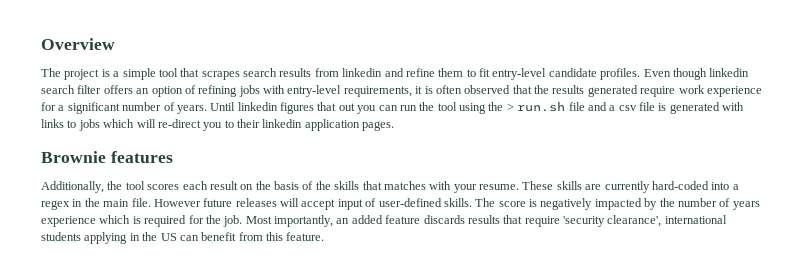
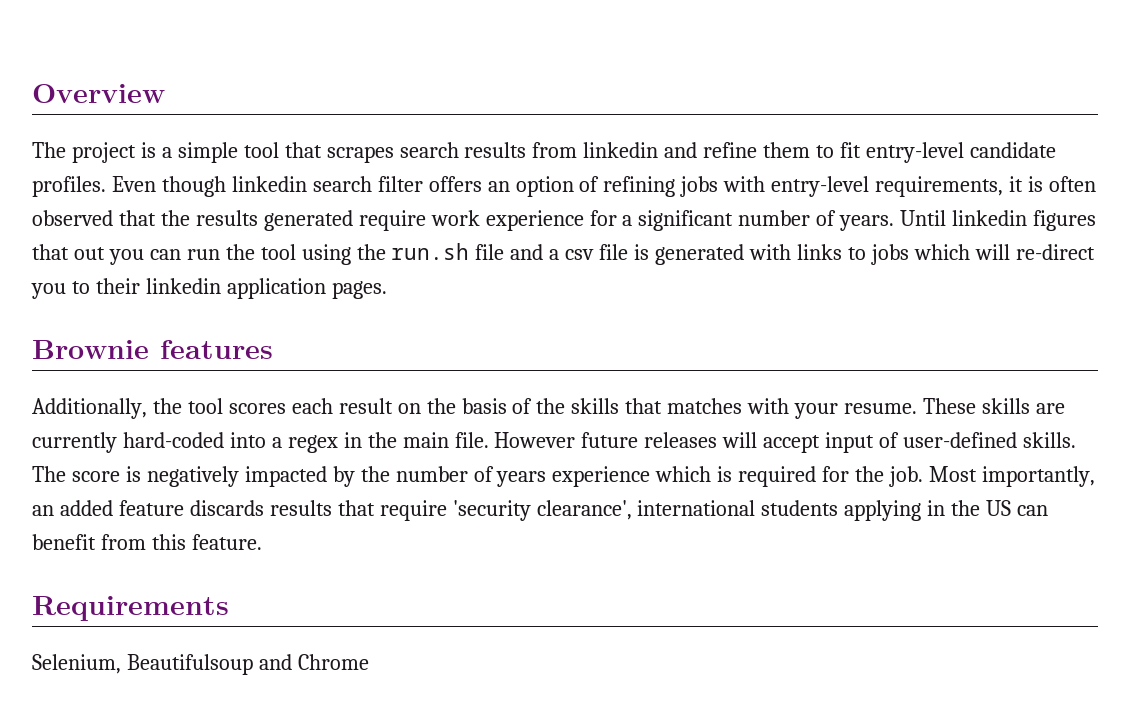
[506,103,514,111] > -> (386, 252) none
(325, 236) none -> [32,596,229,621] [32,654,369,675] // Requirements // Selenium, Beautifulsoup and Chrome

